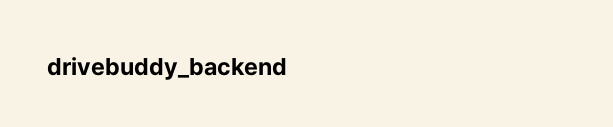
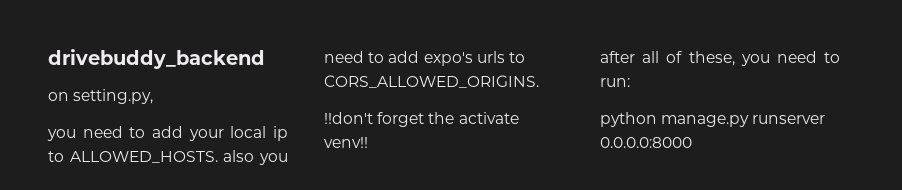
(287, 68) none -> [48,89,154,104] [47,126,288,141] [48,150,288,165] [324,51,525,66] [324,75,539,88] [324,112,519,127] [324,137,368,148] [600,51,840,66] [600,78,630,87] [600,112,826,127] [600,137,692,148] // on setting.py, // you need to add your local ip to ALLOWED_HOSTS. also you need to add expo's urls to CORS_ALLOWED_ORIGINS. // !!don't forget the activate venv!! // after all of these, you need to run: // python manage.py runserver 0.0.0.0:8000

